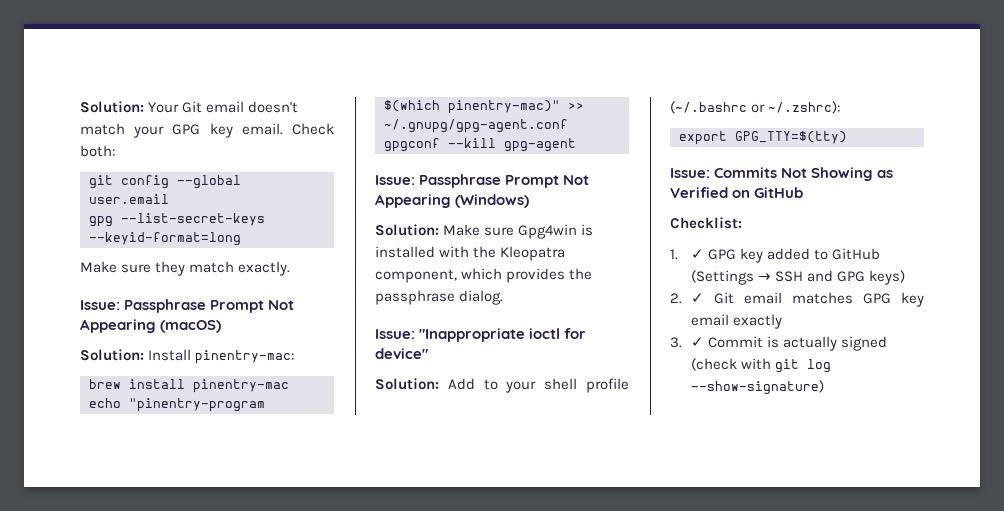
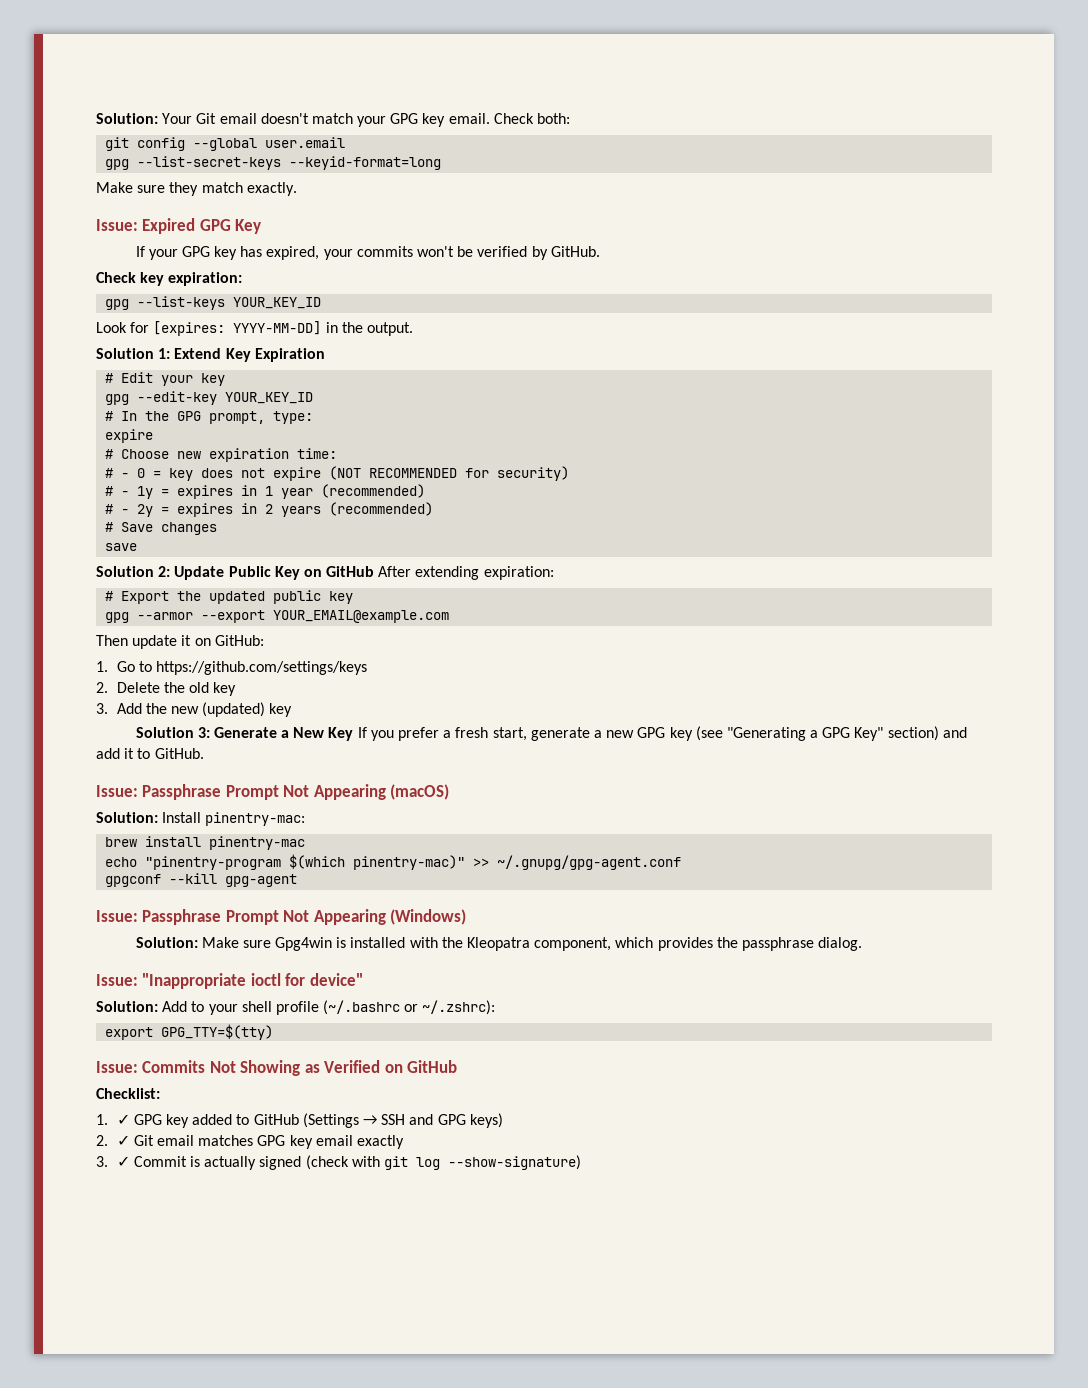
(291, 268) none -> [96,218,262,234] [135,246,600,260] [96,272,243,286] [105,296,322,310] [96,321,413,336] [96,348,325,362] [105,372,226,386] [105,391,314,405] [105,411,314,424] [105,429,154,443] [105,448,338,462] [105,466,570,481] [105,484,426,499] [105,502,434,517] [105,522,218,535] [105,543,138,551] [96,566,554,580] [105,590,354,604] [105,610,450,623] [96,635,264,649] [96,661,368,675] [96,682,237,696] [96,702,293,717] [135,726,967,741] [96,748,204,759] // Issue: Expired GPG Key // If your GPG key has expired, your commits won't be verified by GitHub. // Check key expiration: // gpg --list-keys YOUR_KEY_ID // Look for [expires: YYYY-MM-DD] in the output. // Solution 1: Extend Key Expiration // # Edit your key // gpg --edit-key YOUR_KEY_ID // # In the GPG prompt, type: // expire // # Choose new expiration time: // # - 0 = key does not expire (NOT RECOMMENDED for security) // # - 1y = expires in 1 year (recommended) // # - 2y = expires in 2 years (recommended) // # Save changes // save // Solution 2: Update Public Key on GitHub After extending expiration: // # Export the updated public key // gpg --armor --export YOUR_EMAIL@example.com // Then update it on GitHub: // 1. Go to https://github.com/settings/keys // 2. Delete the old key // 3. Add the new (updated) key // Solution 3: Generate a New Key If you prefer a fresh start, generate a new GPG key (see "Generating a GPG Key" section) and add it to GitHub.

